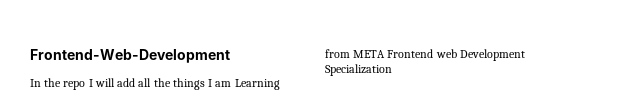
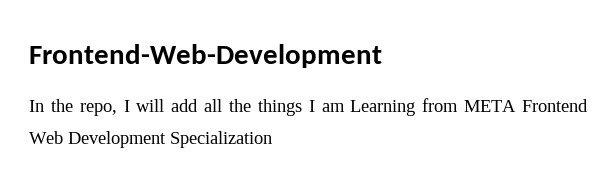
[63,81,86,90] repo -> [79,103,117,116] repo,
[435,49,457,58] web -> [29,131,63,144] Web

